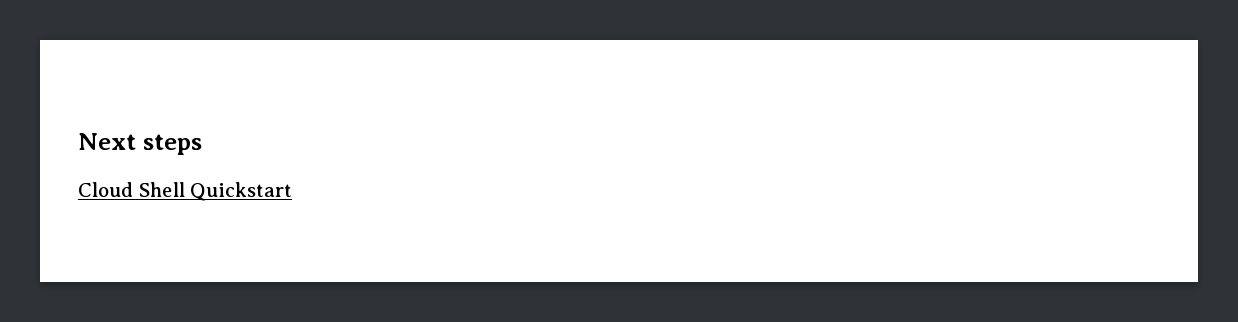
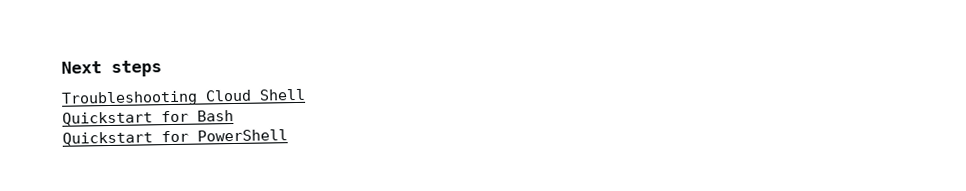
(202, 144) none -> [61,90,198,107] Troubleshooting
[190,182,293,201] Quickstart -> [62,110,234,126] [62,129,288,146] // Quickstart for Bash // Quickstart for PowerShell

